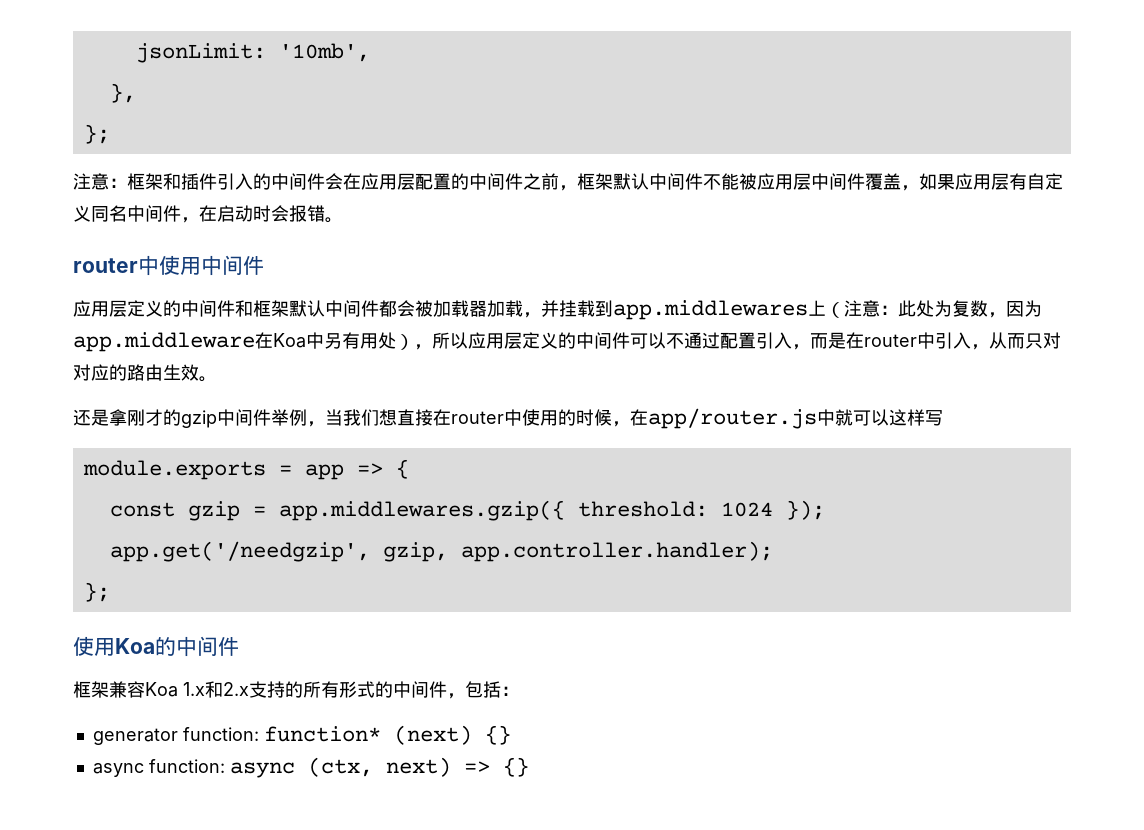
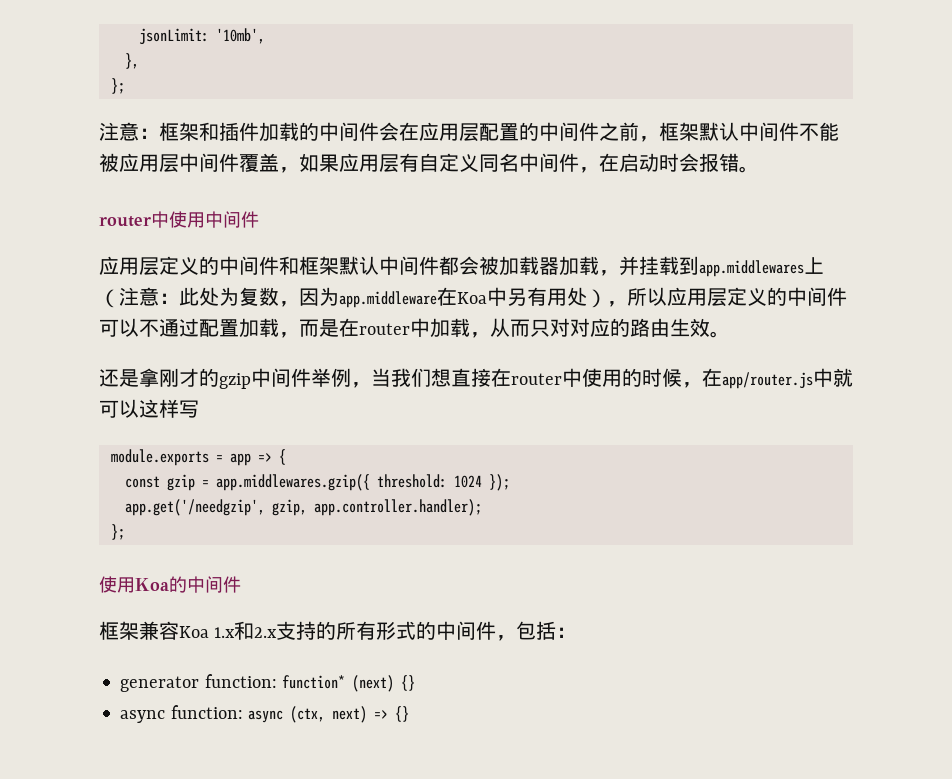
[217,173,253,190] 引入 -> [259,122,299,142] 加载
[756,332,792,349] 引入 -> [239,318,279,338] 加载
[935,332,971,349] 引入 -> [430,318,470,338] 加载

